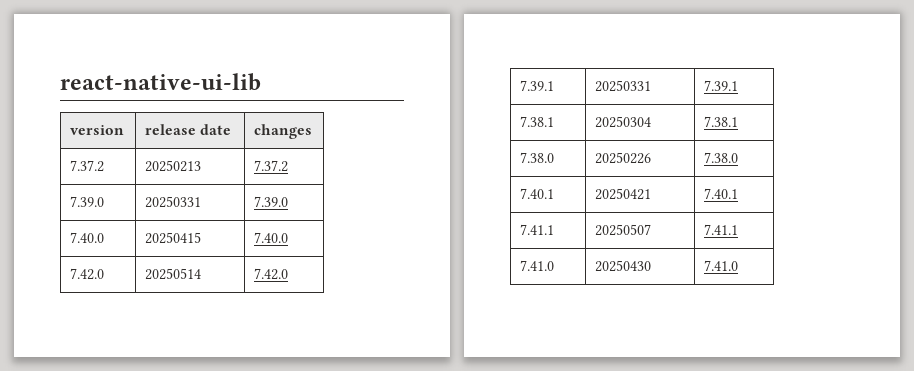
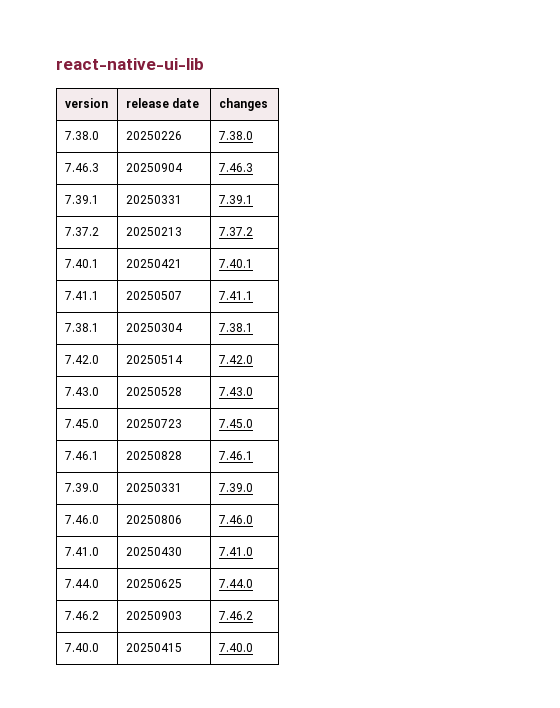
[70,160,105,172] [145,160,202,172] [254,160,289,172] [70,196,105,207] [145,196,202,208] [254,196,289,207] [70,232,105,243] [145,232,202,244] [254,232,289,243] [70,268,105,280] [145,268,202,280] [254,268,289,280] [520,80,555,91] [595,80,652,92] [704,80,739,91] [520,116,555,127] [595,116,652,128] [704,116,739,127] [520,152,555,163] [595,152,652,164] [704,152,739,163] 7.37.2 | 20250213 | 7.37.2 // 7.39.0 | 20250331 | 7.39.0 // 7.40.0 | 20250415 | 7.40.0 // 7.42.0 | 20250514 | 7.42.0 // 7.39.1 | 20250331 | 7.39.1 // 7.38.1 | 20250304 | 7.38.1 // 7.38.0 | 20250226 | 7.38.0 -> [64,131,99,140] [125,131,182,140] [218,131,253,140] [64,163,99,172] [125,163,183,172] [218,163,253,172] [64,195,99,204] [125,195,182,204] [218,195,253,204] [64,227,99,236] [125,227,182,236] [218,227,253,236] 7.38.0 | 20250226 | 7.38.0 // 7.46.3 | 20250904 | 7.46.3 // 7.39.1 | 20250331 | 7.39.1 // 7.37.2 | 20250213 | 7.37.2
[520,260,555,271] [595,260,652,272] [704,260,739,271] 7.41.0 | 20250430 | 7.41.0 -> [64,323,99,332] [125,323,183,332] [218,323,253,332] [64,355,99,364] [125,355,183,364] [218,355,253,364] [64,387,99,396] [125,387,182,396] [218,387,253,396] [64,419,99,428] [125,419,182,428] [218,419,253,428] [64,451,99,460] [125,451,182,460] [218,451,253,460] [64,483,99,492] [125,483,182,492] [218,483,253,492] [64,515,99,524] [125,515,182,524] [218,515,253,524] [64,547,99,556] [125,547,182,556] [218,547,253,556] [64,579,99,588] [125,579,182,588] [218,579,253,588] [64,611,99,620] [125,611,182,620] [218,611,253,620] [64,643,99,652] [125,643,182,652] [218,643,253,652] 7.38.1 | 20250304 | 7.38.1 // 7.42.0 | 20250514 | 7.42.0 // 7.43.0 | 20250528 | 7.43.0 // 7.45.0 | 20250723 | 7.45.0 // 7.46.1 | 20250828 | 7.46.1 // 7.39.0 | 20250331 | 7.39.0 // 7.46.0 | 20250806 | 7.46.0 // 7.41.0 | 20250430 | 7.41.0 // 7.44.0 | 20250625 | 7.44.0 // 7.46.2 | 20250903 | 7.46.2 // 7.40.0 | 20250415 | 7.40.0

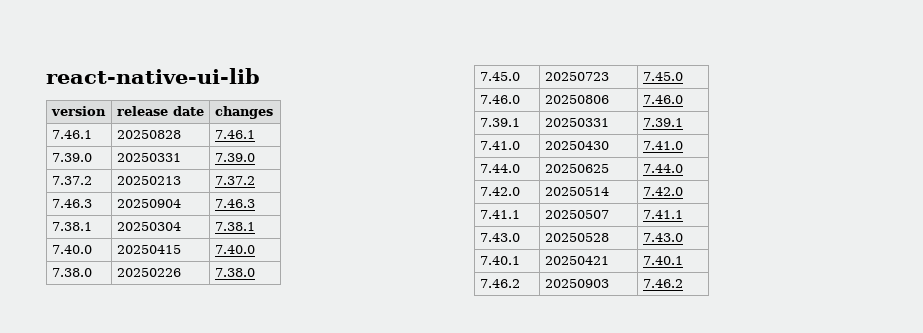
[64,131,99,140] [125,131,182,140] [218,131,253,140] [64,163,99,172] [125,163,183,172] [218,163,253,172] [64,195,99,204] [125,195,182,204] [218,195,253,204] [64,227,99,236] [125,227,182,236] [218,227,253,236] [64,259,99,268] [125,259,182,268] [218,259,253,268] [64,291,99,300] [125,291,182,300] [218,291,253,300] [64,323,99,332] [125,323,183,332] [218,323,253,332] [64,355,99,364] [125,355,183,364] [218,355,253,364] [64,387,99,396] [125,387,182,396] [218,387,253,396] [64,419,99,428] [125,419,182,428] [218,419,253,428] // 7.38.0 | 20250226 | 7.38.0 // 7.46.3 | 20250904 | 7.46.3 // 7.39.1 | 20250331 | 7.39.1 // 7.37.2 | 20250213 | 7.37.2 // 7.40.1 | 20250421 | 7.40.1 // 7.41.1 | 20250507 | 7.41.1 // 7.38.1 | 20250304 | 7.38.1 // 7.42.0 | 20250514 | 7.42.0 // 7.43.0 | 20250528 | 7.43.0 // 7.45.0 | 20250723 | 7.45.0 -> (273, 112) none
(253, 487) none -> [51,176,92,185] [116,176,181,185] [214,176,255,185] [51,199,92,208] [116,199,181,208] [214,199,255,208] [51,222,92,231] [116,222,181,231] [214,222,255,231] [51,245,92,254] [116,245,181,254] [214,245,255,254] [51,268,92,277] [116,268,181,277] [214,268,255,277] [479,72,520,81] [544,72,609,81] [642,72,683,81] // 7.37.2 | 20250213 | 7.37.2 // 7.46.3 | 20250904 | 7.46.3 // 7.38.1 | 20250304 | 7.38.1 // 7.40.0 | 20250415 | 7.40.0 // 7.38.0 | 20250226 | 7.38.0 // 7.45.0 | 20250723 | 7.45.0
(253, 519) none -> [479,118,520,127] [544,118,609,127] [642,118,683,127] // 7.39.1 | 20250331 | 7.39.1
(253, 583) none -> [479,187,520,196] [544,187,609,196] [642,187,683,196] [479,210,520,219] [544,210,609,219] [642,210,683,219] [479,233,520,242] [544,233,609,242] [642,233,683,242] [479,256,520,265] [544,256,609,265] [642,256,683,265] // 7.42.0 | 20250514 | 7.42.0 // 7.41.1 | 20250507 | 7.41.1 // 7.43.0 | 20250528 | 7.43.0 // 7.40.1 | 20250421 | 7.40.1
[64,643,99,652] [125,643,182,652] [218,643,253,652] // 7.40.0 | 20250415 | 7.40.0 -> (683, 283) none

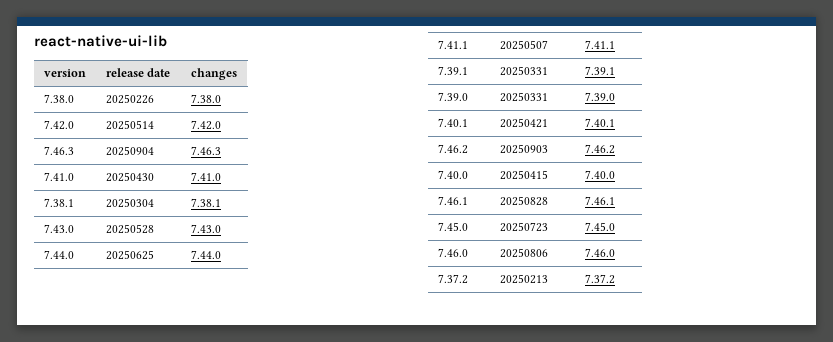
[51,130,92,139] [116,130,181,139] [214,130,255,139] [51,153,92,162] [116,153,181,162] [214,153,255,162] [51,176,92,185] [116,176,181,185] [214,176,255,185] [51,199,92,208] [116,199,181,208] [214,199,255,208] [51,222,92,231] [116,222,181,231] [214,222,255,231] 7.46.1 | 20250828 | 7.46.1 // 7.39.0 | 20250331 | 7.39.0 // 7.37.2 | 20250213 | 7.37.2 // 7.46.3 | 20250904 | 7.46.3 // 7.38.1 | 20250304 | 7.38.1 -> [43,94,74,103] [105,94,154,104] [190,94,221,103] [43,120,74,130] [105,120,154,130] [190,120,221,130] [43,146,74,155] [105,146,154,156] [190,146,221,155] [43,172,74,181] [105,172,154,182] [190,172,221,181] [43,198,74,207] [105,198,154,208] [190,198,221,207] [43,224,74,233] [105,224,154,234] [190,224,221,233] [43,250,74,259] [105,250,154,260] [190,250,221,259] [437,40,468,49] [499,40,548,50] [584,40,615,49] [437,66,468,75] [499,66,548,76] [584,66,615,75] [437,92,468,101] [499,92,548,102] [584,92,615,101] [437,118,468,127] [499,118,548,128] [584,118,615,127] [437,144,468,154] [499,144,548,154] [584,144,615,154] 7.38.0 | 20250226 | 7.38.0 // 7.42.0 | 20250514 | 7.42.0 // 7.46.3 | 20250904 | 7.46.3 // 7.41.0 | 20250430 | 7.41.0 // 7.38.1 | 20250304 | 7.38.1 // 7.43.0 | 20250528 | 7.43.0 // 7.44.0 | 20250625 | 7.44.0 // 7.41.1 | 20250507 | 7.41.1 // 7.39.1 | 20250331 | 7.39.1 // 7.39.0 | 20250331 | 7.39.0 // 7.40.1 | 20250421 | 7.40.1 // 7.46.2 | 20250903 | 7.46.2
[51,268,92,277] [116,268,181,277] [214,268,255,277] 7.38.0 | 20250226 | 7.38.0 -> [437,196,468,205] [499,196,548,206] [584,196,615,205] 7.46.1 | 20250828 | 7.46.1
[479,118,520,127] [544,118,609,127] [642,118,683,127] [479,141,520,150] [544,141,609,150] [642,141,683,150] [479,164,520,173] [544,164,609,173] [642,164,683,173] [479,187,520,196] [544,187,609,196] [642,187,683,196] [479,210,520,219] [544,210,609,219] [642,210,683,219] [479,233,520,242] [544,233,609,242] [642,233,683,242] [479,256,520,265] [544,256,609,265] [642,256,683,265] [479,279,520,288] [544,279,609,288] [642,279,683,288] 7.39.1 | 20250331 | 7.39.1 // 7.41.0 | 20250430 | 7.41.0 // 7.44.0 | 20250625 | 7.44.0 // 7.42.0 | 20250514 | 7.42.0 // 7.41.1 | 20250507 | 7.41.1 // 7.43.0 | 20250528 | 7.43.0 // 7.40.1 | 20250421 | 7.40.1 // 7.46.2 | 20250903 | 7.46.2 -> [437,274,468,284] [499,274,548,284] [584,274,615,284] 7.37.2 | 20250213 | 7.37.2

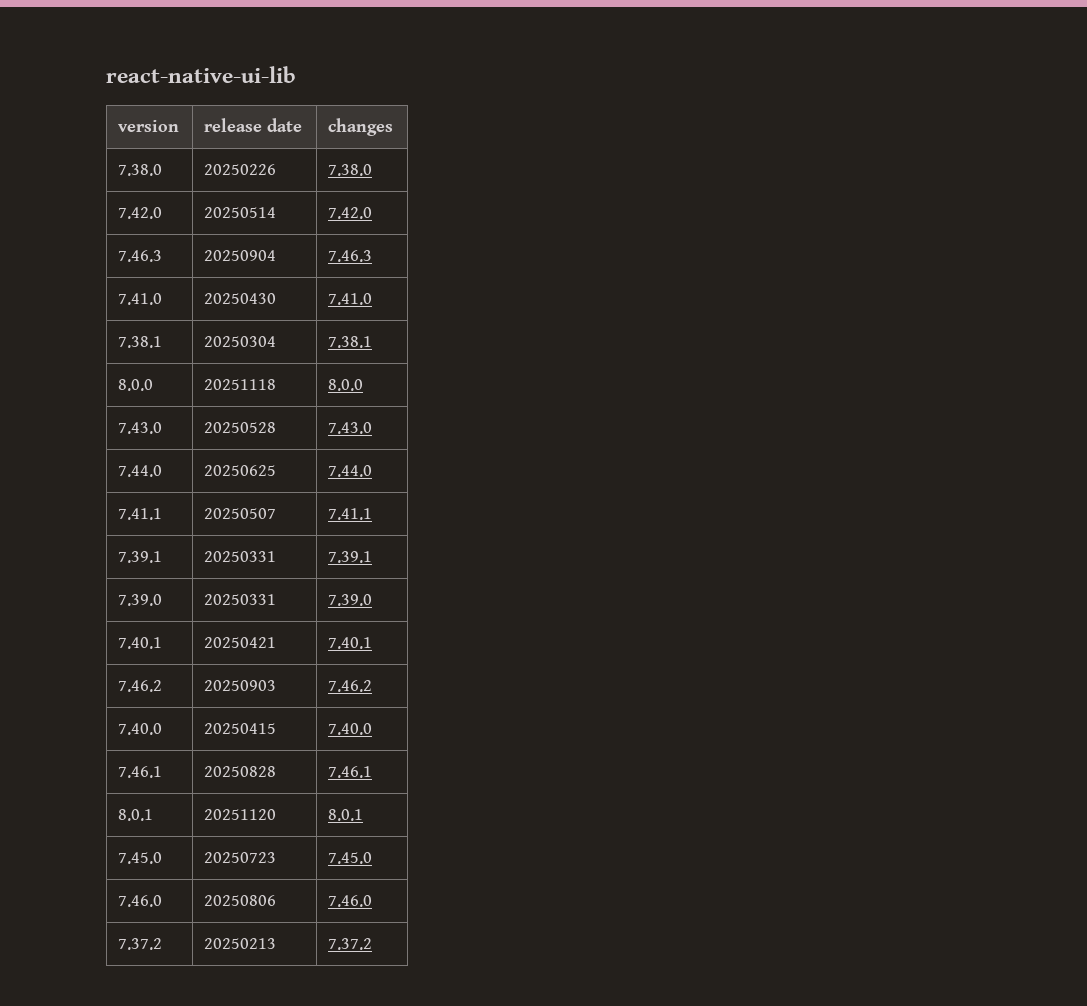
(221, 202) none -> [118,379,154,391] [204,379,277,390] [328,379,364,391] // 8.0.0 | 20251118 | 8.0.0
(615, 200) none -> [118,809,154,821] [204,809,277,820] [328,809,364,821] // 8.0.1 | 20251120 | 8.0.1

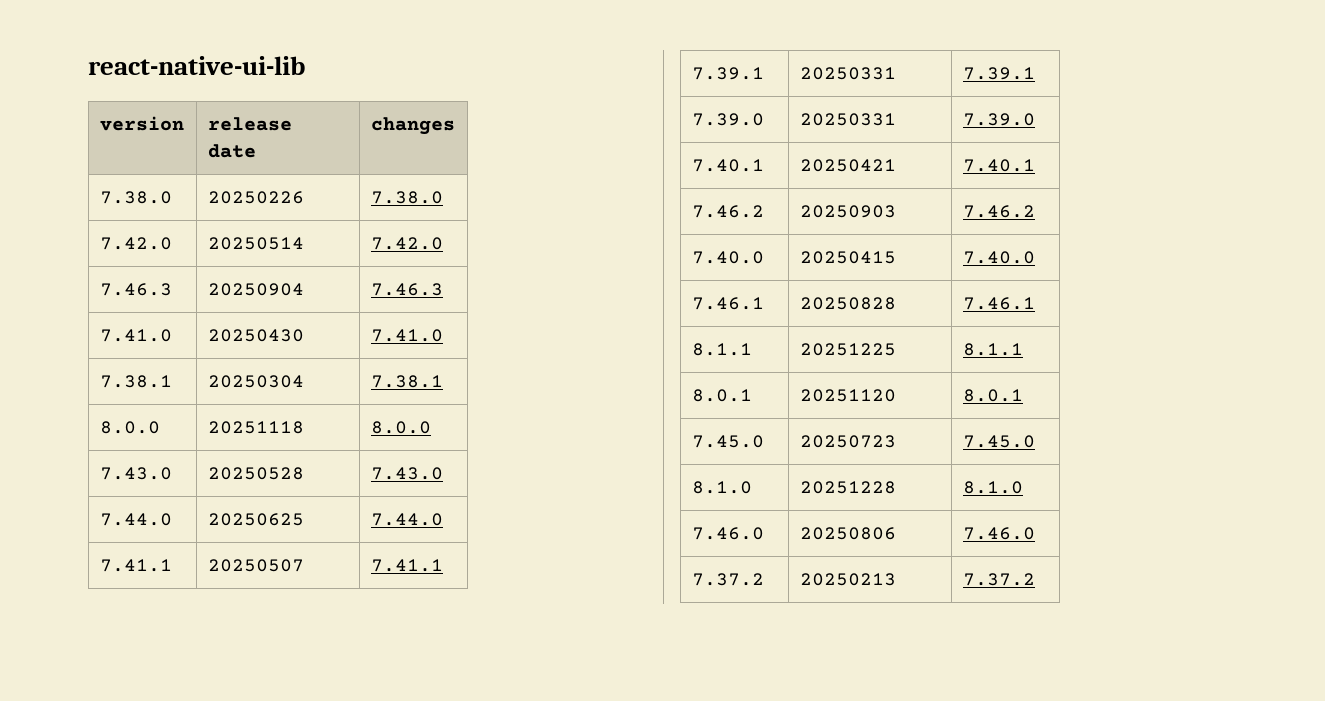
(373, 772) none -> [691,343,752,356] [799,343,896,356] [962,343,1023,356] // 8.1.1 | 20251225 | 8.1.1
(373, 858) none -> [691,481,752,494] [799,481,896,494] [962,481,1023,494] // 8.1.0 | 20251228 | 8.1.0

